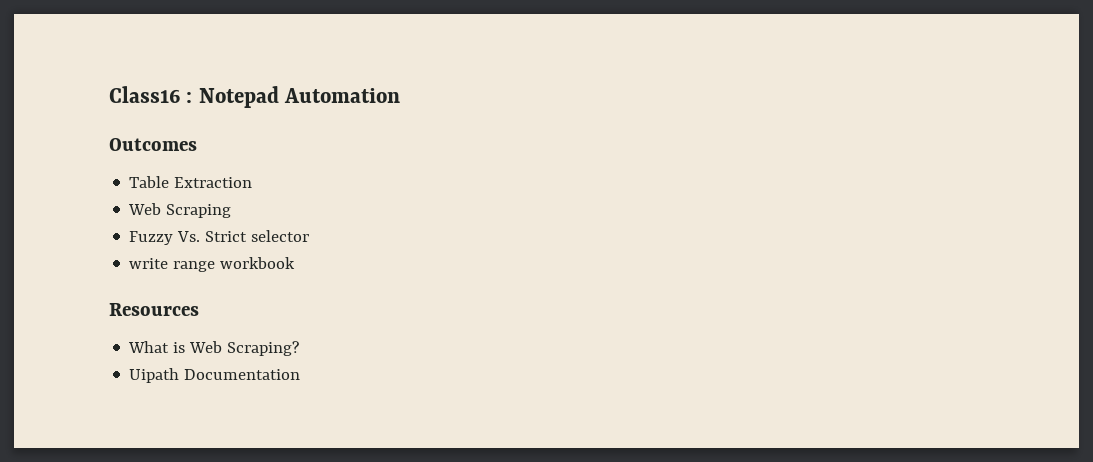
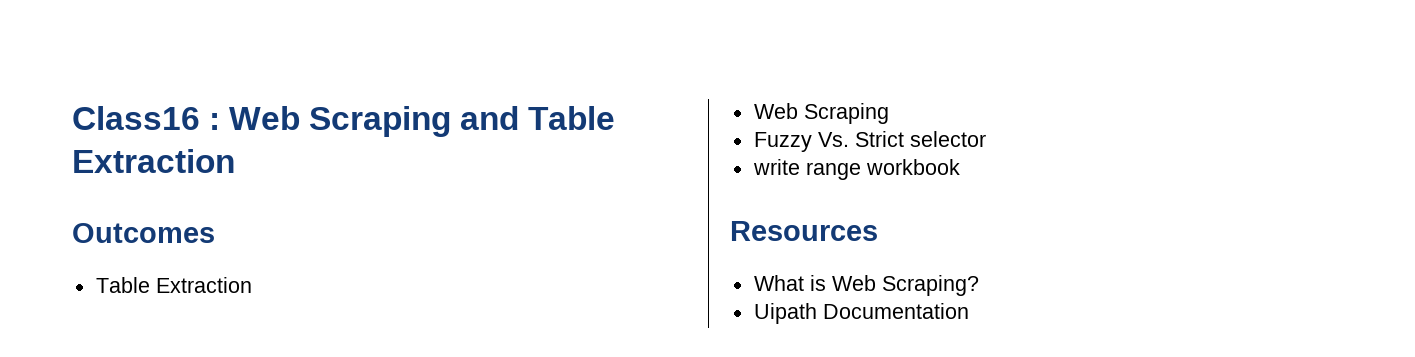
[198,86,401,108] Notepad Automation -> [229,106,616,137] [72,149,235,173] Web Scraping and Table Extraction

